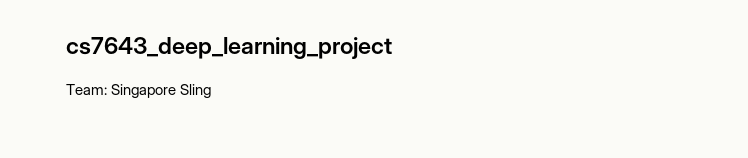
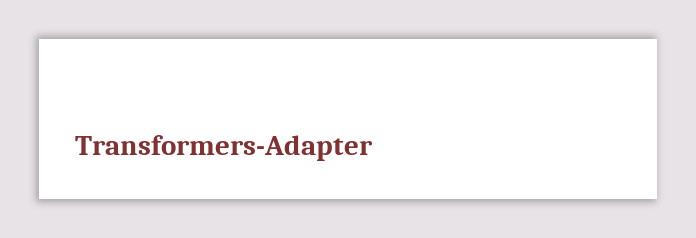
[66,37,392,59] [66,84,212,98] cs7643_deep_learning_project // Team: Singapore Sling -> [75,135,373,161] Transformers-Adapter

